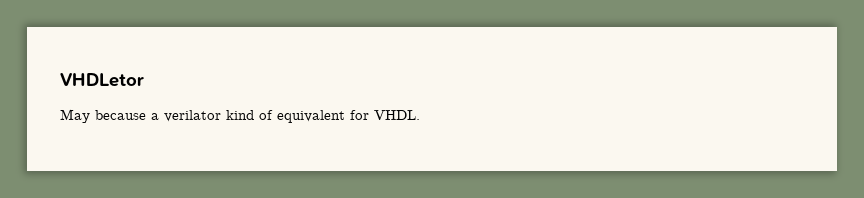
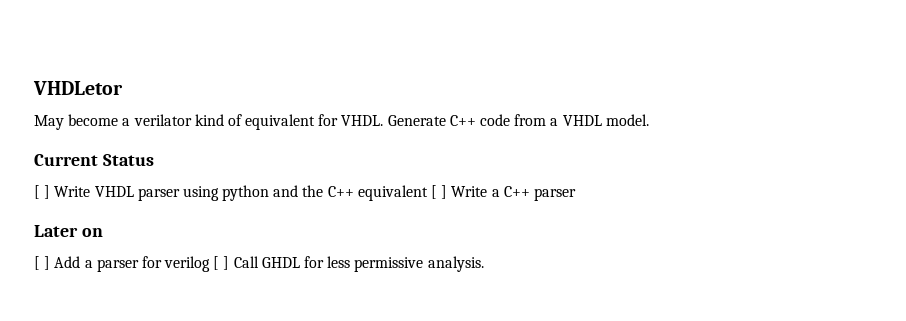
[95,110,146,120] because -> [68,114,119,126] become
(420, 115) none -> [387,114,649,126] [34,154,154,166] [34,185,576,201] [34,225,103,237] [34,256,484,272] Generate C++ code from a VHDL model. // Current Status // [ ] Write VHDL parser using python and the C++ equivalent [ ] Write a C++ parser // Later on // [ ] Add a parser for verilog [ ] Call GHDL for less permissive analysis.

